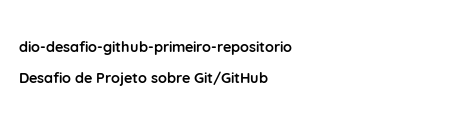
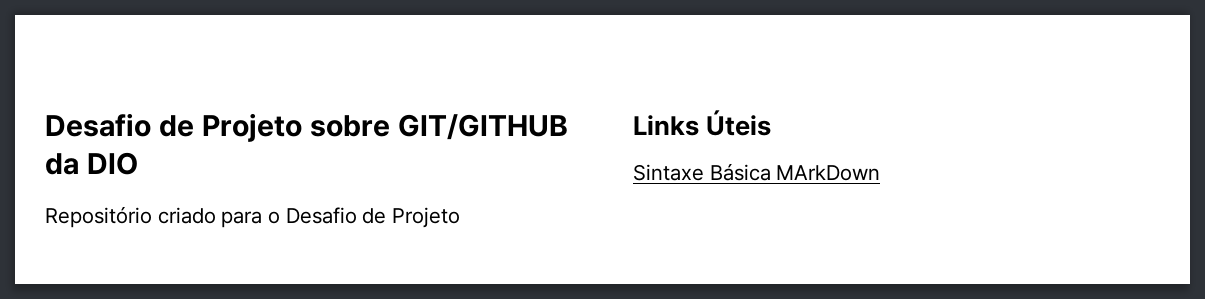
[19,41,292,55] dio-desafio-github-primeiro-repositorio // -> (45, 125) none
[194,71,268,85] Git/GitHub -> [397,114,568,140] [45,152,138,175] [45,206,461,228] [633,110,772,136] [633,163,881,181] GIT/GITHUB da DIO // Repositório criado para o Desafio de Projeto // Links Úteis // Sintaxe Básica MArkDown

